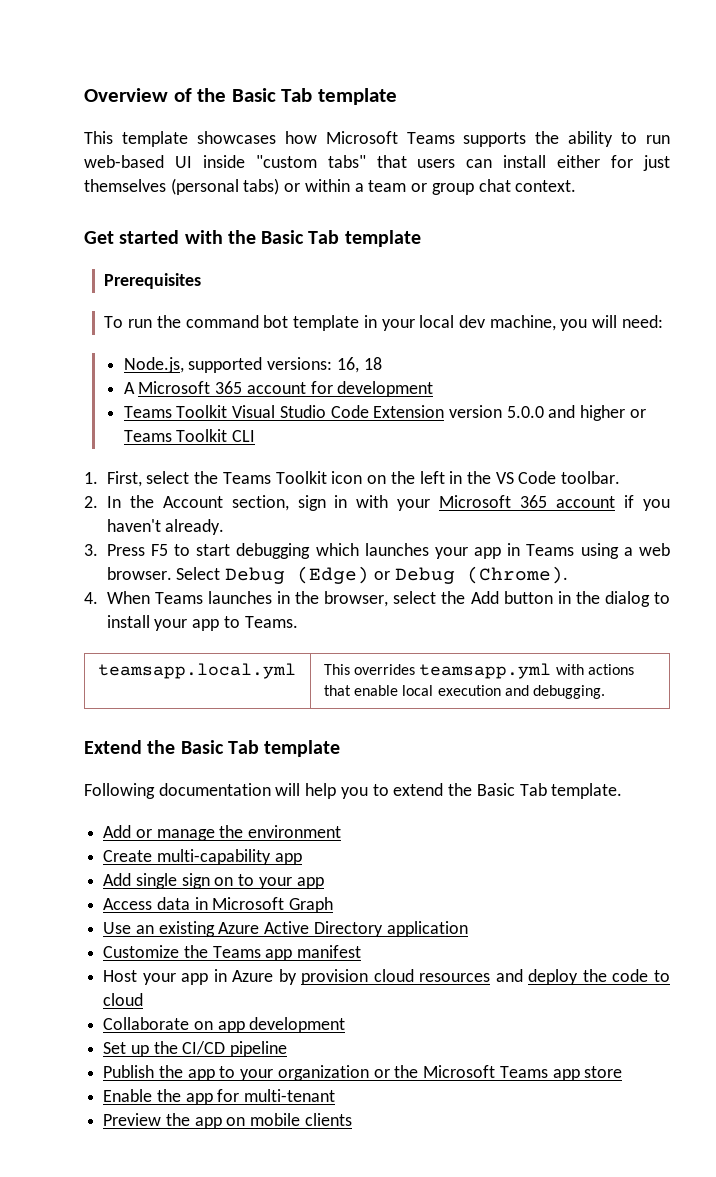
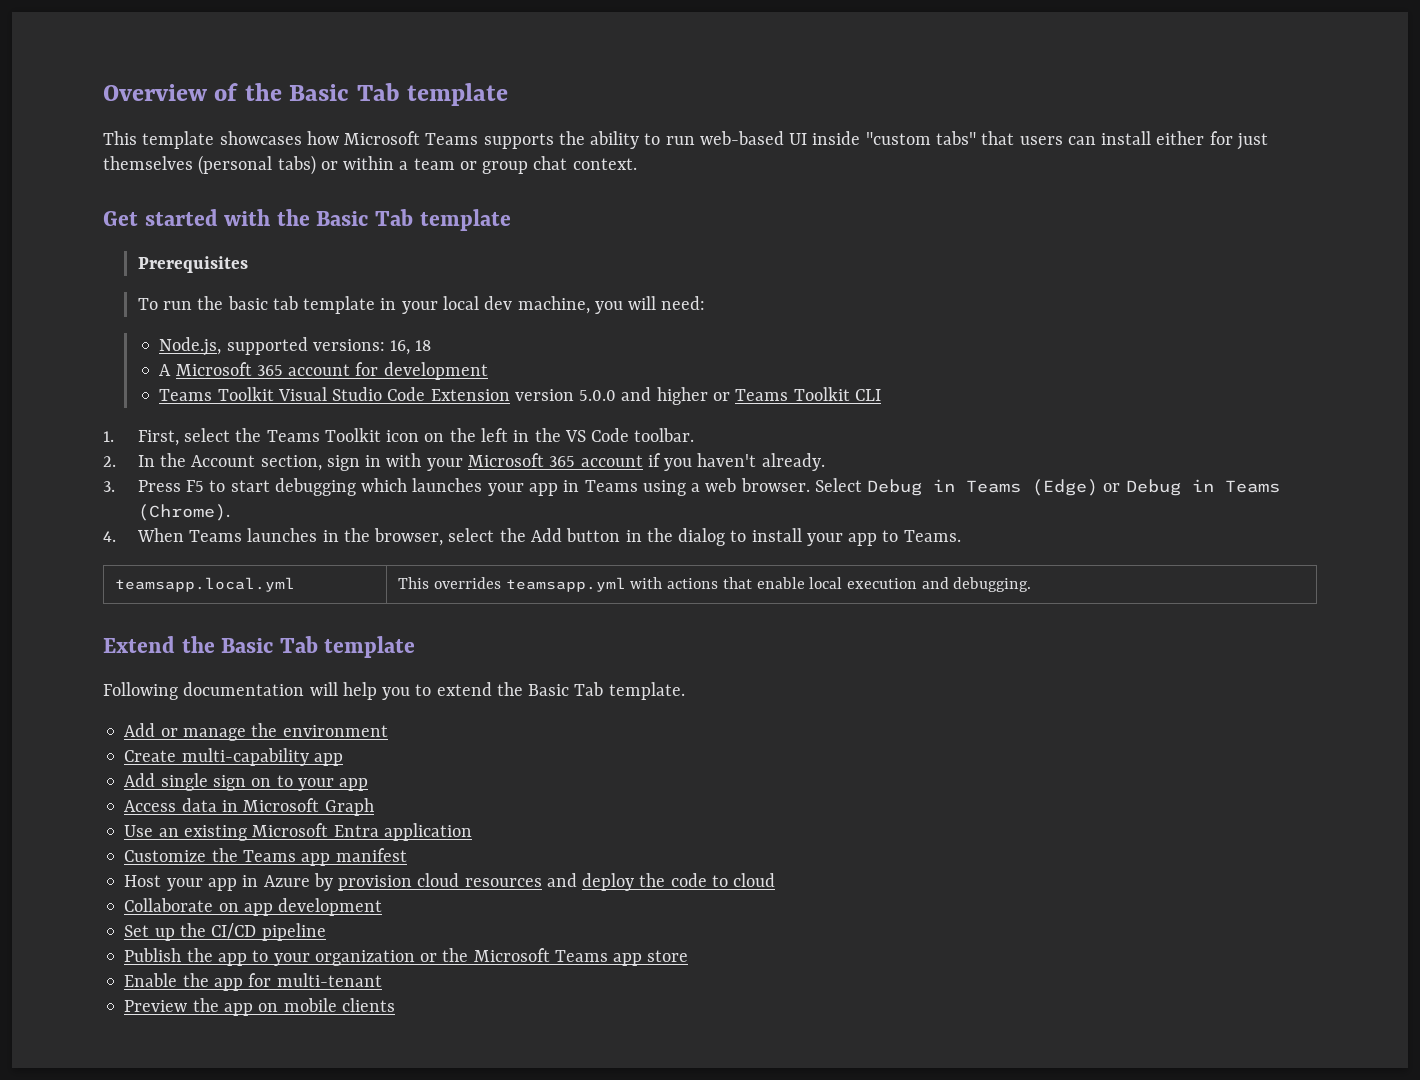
[185,315,289,328] command bot -> [227,296,298,310] basic tab
(286, 575) none -> [933,479,1022,493] in Teams
(455, 575) none -> [1191,479,1280,493] in Teams
[218,921,383,937] Azure Active Directory -> [252,823,379,837] Microsoft Entra

